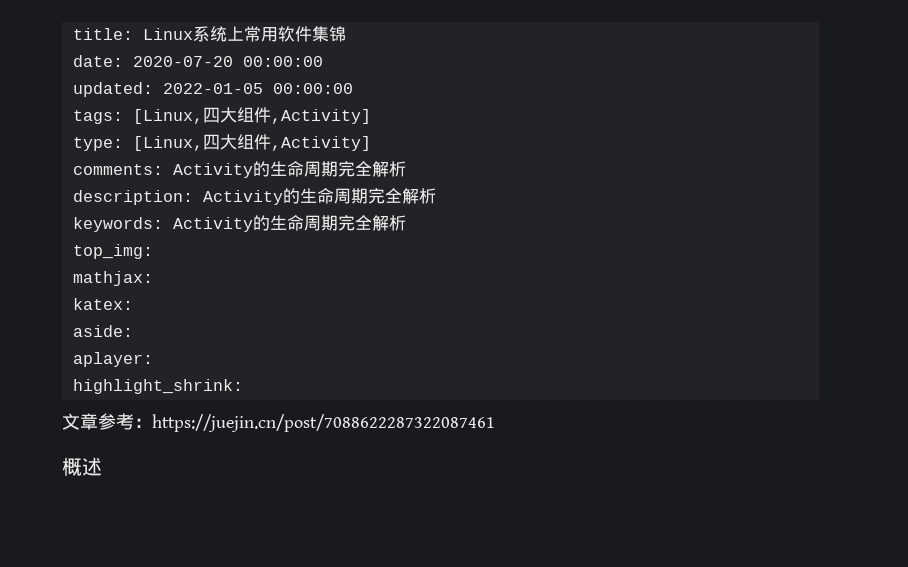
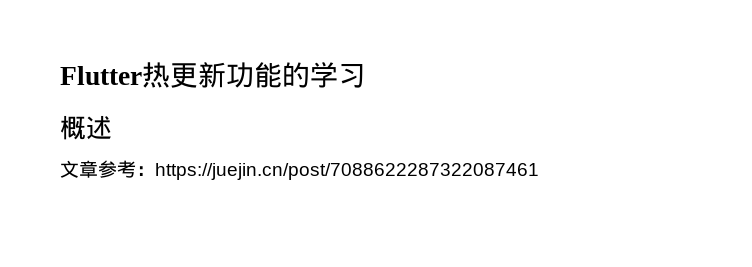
[72,26,346,42] [72,55,323,67] [72,82,353,97] [72,107,371,124] [72,134,371,151] [72,161,406,178] [72,188,436,205] [72,215,406,232] [72,244,153,259] [72,271,153,286] [72,298,133,310] [72,325,133,337] [72,352,153,367] [72,379,243,394] title: Linux系统上常用软件集锦 // date: 2020-07-20 00:00:00 // updated: 2022-01-05 00:00:00 // tags: [Linux,四大组件,Activity] // type: [Linux,四大组件,Activity] // comments: Activity的生命周期完全解析 // description: Activity的生命周期完全解析 // keywords: Activity的生命周期完全解析 // top_img: // mathjax: // katex: // aside: // aplayer: // highlight_shrink: -> [60,62,366,88] [60,115,112,140] Flutter热更新功能的学习 // 概述
[62,457,102,476] // 概述 -> (539, 171) none

